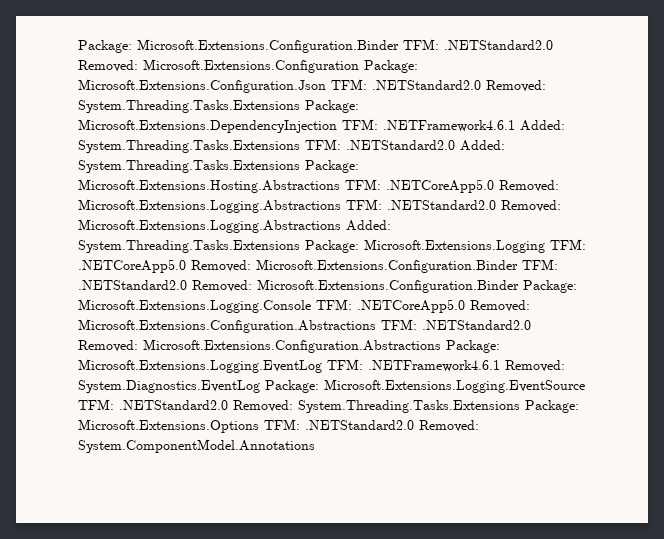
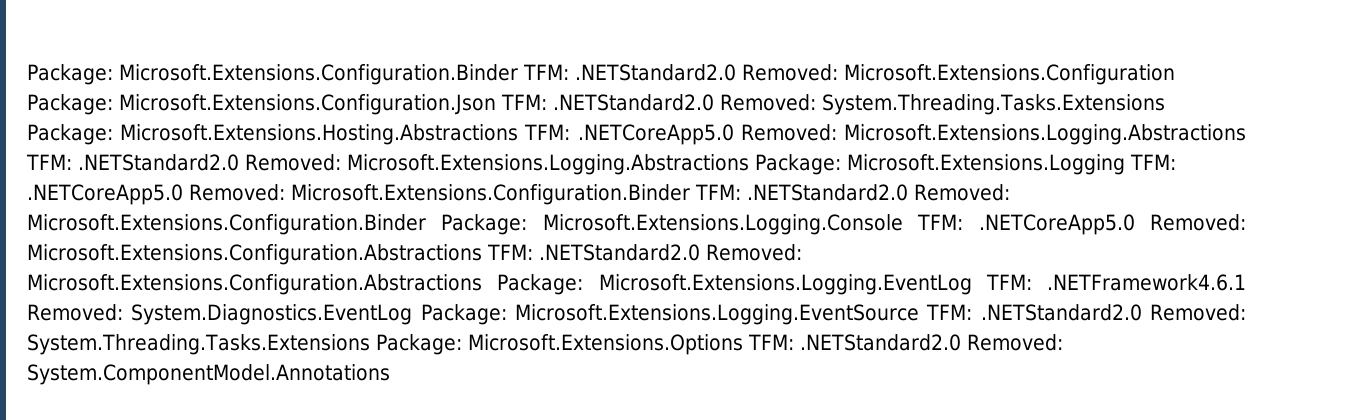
[78,119,565,133] [78,139,505,153] [78,160,359,173] Microsoft.Extensions.DependencyInjection TFM: .NETFramework4.6.1 Added: System.Threading.Tasks.Extensions TFM: .NETStandard2.0 Added: System.Threading.Tasks.Extensions Package: -> (113, 134) none
[346,220,391,231] [78,240,300,253] Added: System.Threading.Tasks.Extensions -> (749, 164) none

